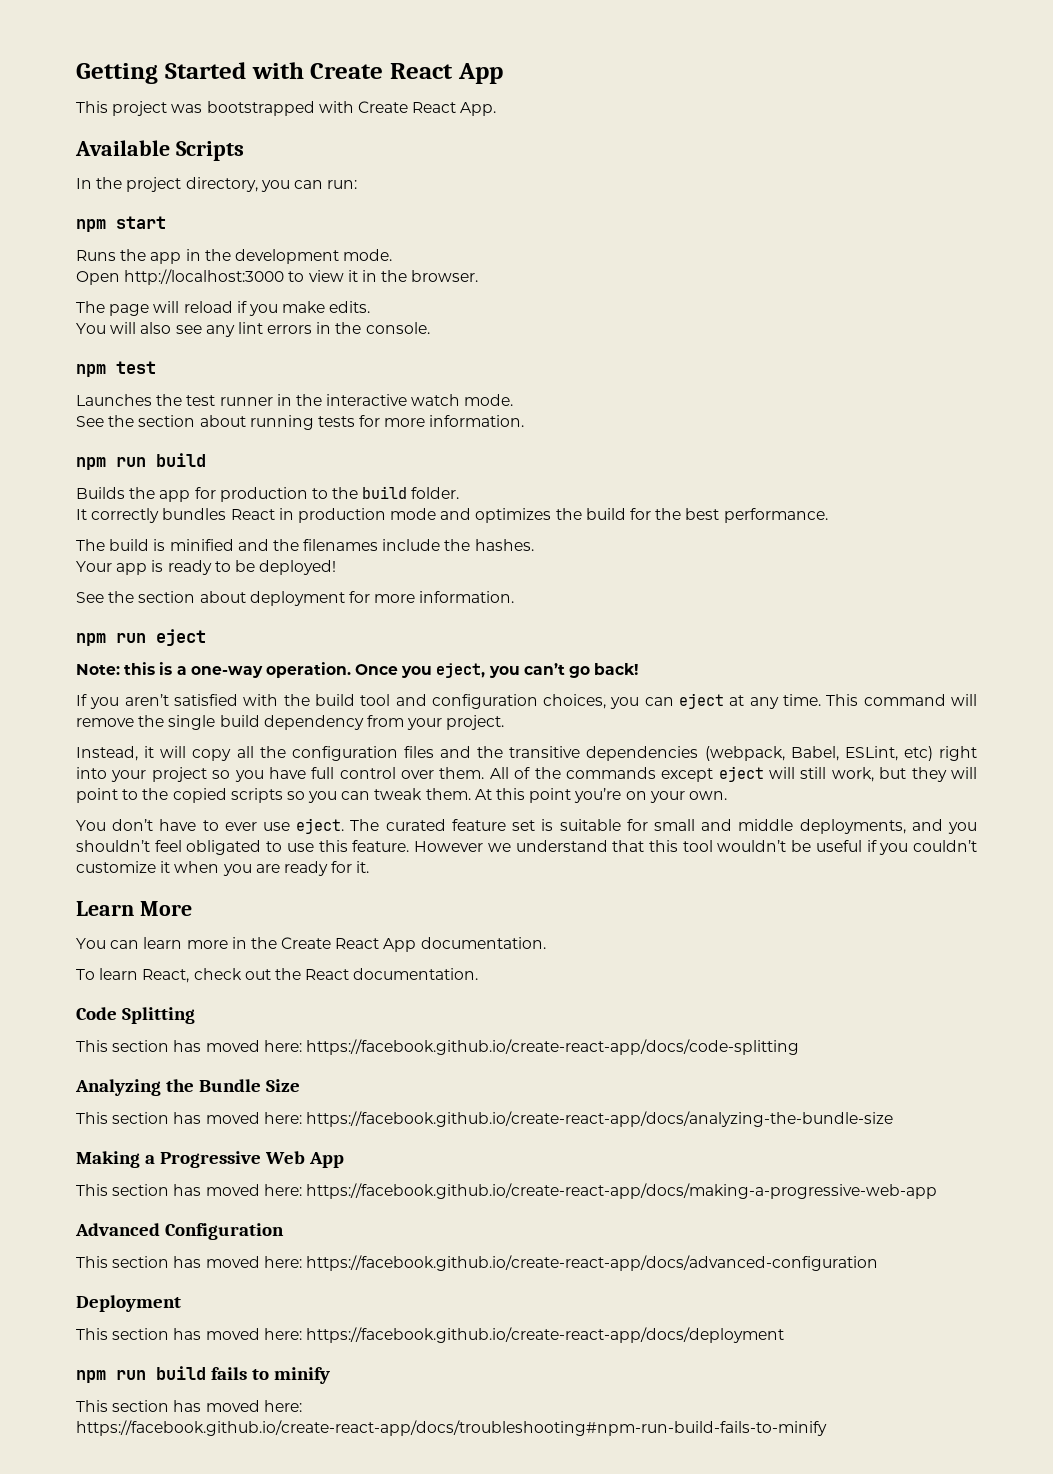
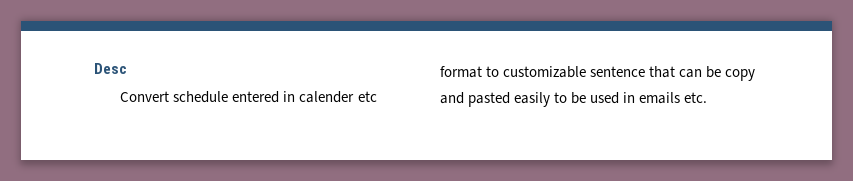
[76,62,503,84] [76,101,497,116] [75,140,244,161] [76,177,358,192] [76,216,166,232] [76,249,393,264] [76,269,479,285] [76,301,371,316] [76,322,430,337] [76,361,156,377] [76,394,514,406] [76,415,525,430] [76,453,206,470] [76,486,460,502] [76,508,828,523] [76,539,534,551] [76,560,337,575] [76,591,515,606] [76,629,206,646] [76,662,639,678] [76,693,977,709] [76,715,505,730] [76,746,977,761] [76,766,978,782] [76,788,727,803] [76,818,978,834] [76,840,977,855] [76,861,370,876] [76,901,192,916] [76,937,546,952] [76,968,479,983] [76,1007,195,1024] [76,1039,799,1055] [75,1079,300,1096] [76,1111,893,1127] [76,1151,344,1168] [76,1183,937,1199] [75,1223,284,1240] [76,1255,878,1271] [76,1295,181,1312] [76,1327,784,1343] [76,1366,330,1384] [76,1400,302,1412] [76,1420,827,1436] Getting Started with Create React App // This project was bootstrapped with Create React App. // Available Scripts // In the project directory, you can run: // npm start // Runs the app in the development mode. // Open http://localhost:3000 to view it in the browser. // The page will reload if you make edits. // You will also see any lint errors in the console. // npm test // Launches the test runner in the interactive watch mode. // See the section about running tests for more information. // npm run build // Builds the app for production to the build folder. // It correctly bundles React in production mode and optimizes the build for the best performance. // The build is minified and the filenames include the hashes. // Your app is ready to be deployed! // See the section about deployment for more information. // npm run eject // Note: this is a one-way operation. Once you eject, you can’t go back! // If you aren’t satisfied with the build tool and configuration choices, you can eject at any time. This command will remove the single build dependency from your project. // Instead, it will copy all the configuration files and the transitive dependencies (webpack, Babel, ESLint, etc) right into your project so you have full control over them. All of the commands except eject will still work, but they will point to the copied scripts so you can tweak them. At this point you’re on your own. // You don’t have to ever use eject. The curated feature set is suitable for small and middle deployments, and you shouldn’t feel obligated to use this feature. However we understand that this tool wouldn’t be useful if you couldn’t customize it when you are ready for it. // Learn More // You can learn more in the Create React App documentation. // To learn React, check out the React documentation. // Code Splitting // This section has moved here: https://facebook.github.io/create-react-app/docs/code-splitting // Analyzing the Bundle Size // This section has moved here: https://facebook.github.io/create-react-app/docs/analyzing-the-bundle-size // Making a Progressive Web App // This section has moved here: https://facebook.github.io/create-react-app/docs/making-a-progressive-web-app // Advanced Configuration // This section has moved here: https://facebook.github.io/create-react-app/docs/advanced-configuration // Deployment // This section has moved here: https://facebook.github.io/create-react-app/docs/deployment // npm run build fails to minify // This section has moved here: https://facebook.github.io/create-react-app/docs/troubleshooting#npm-run-build-fails-to-minify -> [94,63,127,74] [120,91,377,103] [440,66,756,81] [440,92,708,107] Desc // Convert schedule entered in calender etc format to customizable sentence that can be copy and pasted easily to be used in emails etc.

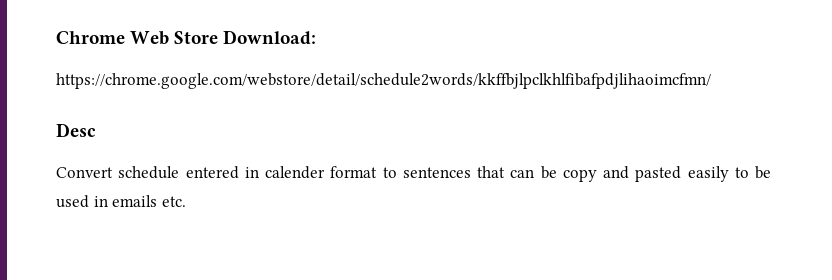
(94, 68) none -> [56,30,317,45] [56,73,711,89] Chrome Web Store Download: // https://chrome.google.com/webstore/detail/schedule2words/kkffbjlpclkhlfibafpdjlihaoimcfmn/ //
[357,91,377,102] etc -> (325, 172) none
[503,66,646,78] customizable sentence -> [402,167,471,178] sentences

